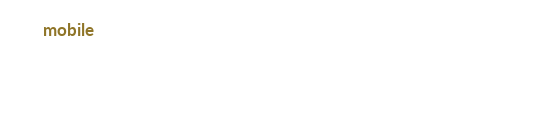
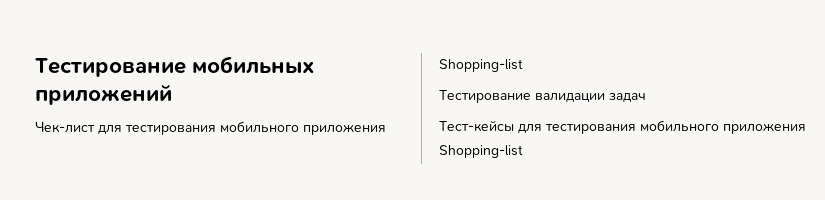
[43,23,94,36] mobile -> [35,56,315,77] [35,84,172,105] [35,121,386,135] [439,59,523,72] [439,90,646,103] [439,120,806,134] [439,145,523,158] Тестирование мобильных приложений // Чек-лист для тестирования мобильного приложения Shopping-list // Тестирование валидации задач // Тест-кейсы для тестирования мобильного приложения Shopping-list

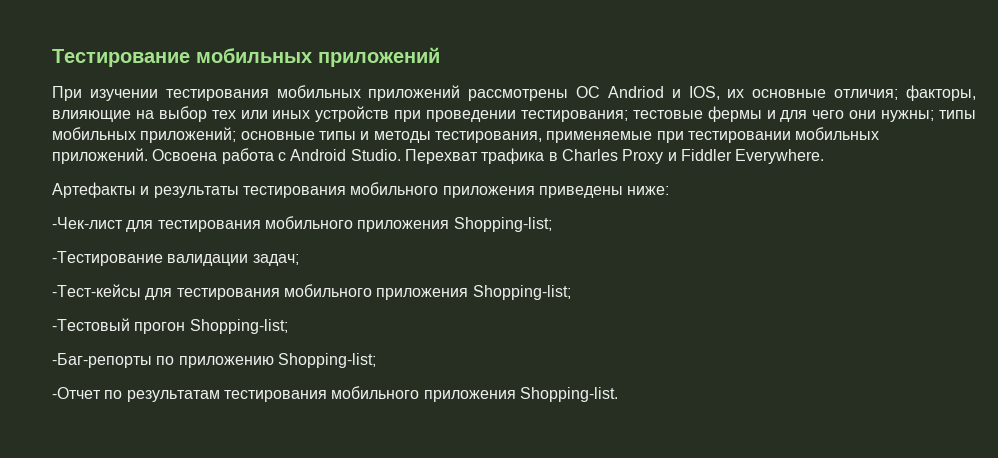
[35,121,386,135] [439,59,523,72] [439,90,646,103] [439,120,806,134] [439,145,523,158] Чек-лист для тестирования мобильного приложения Shopping-list // Тестирование валидации задач // Тест-кейсы для тестирования мобильного приложения Shopping-list -> [52,85,976,101] [52,106,976,122] [52,127,880,143] [52,148,825,164] [52,182,670,198] [52,216,552,232] [52,251,299,266] [52,284,571,300] [52,318,288,334] [52,353,376,368] [52,386,618,402] При изучении тестирования мобильных приложений рассмотрены ОС Andriod и IOS, их основные отличия; факторы, влияющие на выбор тех или иных устройств при проведении тестирования; тестовые фермы и для чего они нужны; типы мобильных приложений; основные типы и методы тестирования, применяемые при тестировании мобильных приложений. Освоена работа с Android Studio. Перехват трафика в Charles Proxy и Fiddler Everywhere. // Артефакты и результаты тестирования мобильного приложения приведены ниже: // -Чек-лист для тестирования мобильного приложения Shopping-list; // -Тестирование валидации задач; // -Тест-кейсы для тестирования мобильного приложения Shopping-list; // -Тестовый прогон Shopping-list; // -Баг-репорты по приложению Shopping-list; // -Отчет по результатам тестирования мобильного приложения Shopping-list.

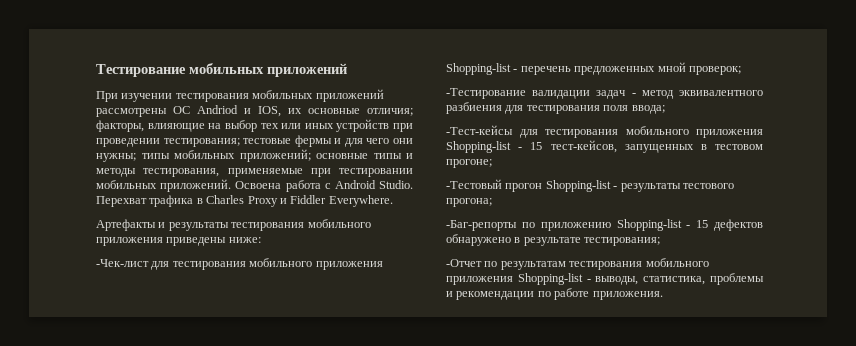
[453,217,552,232] [52,251,299,266] Shopping-list; // -Тестирование валидации задач; -> [446,62,741,75] [446,88,763,99] [446,102,665,114] Shopping-list - перечень предложенных мной проверок; // -Тестирование валидации задач - метод эквивалентного разбиения для тестирования поля ввода;
[472,285,571,300] [52,318,288,334] [52,353,376,368] Shopping-list; // -Тестовый прогон Shopping-list; // -Баг-репорты по приложению Shopping-list; -> [446,140,763,153] [446,159,492,168] [446,179,734,192] [446,198,492,207] [446,219,763,231] [446,234,661,246] Shopping-list - 15 тест-кейсов, запущенных в тестовом прогоне; // -Тестовый прогон Shopping-list - результаты тестового прогона; // -Баг-репорты по приложению Shopping-list - 15 дефектов обнаружено в результате тестирования;
[519,387,618,402] Shopping-list. -> [517,273,764,285] [446,288,663,300] Shopping-list - выводы, статистика, проблемы и рекомендации по работе приложения.

